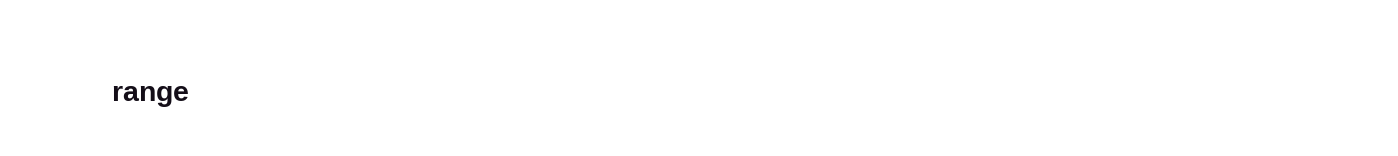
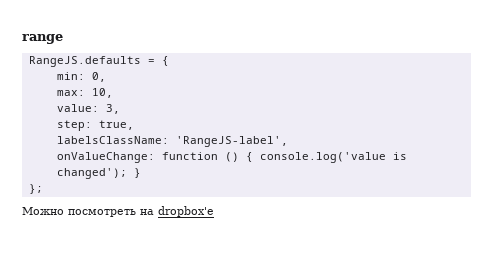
(189, 96) none -> [28,56,169,67] [56,72,106,82] [56,88,113,98] [56,104,120,114] [56,120,134,131] [56,136,288,147] [56,152,407,163] [56,168,141,179] [28,184,43,194] [22,206,214,217] // RangeJS.defaults = { // min: 0, // max: 10, // value: 3, // step: true, // labelsClassName: 'RangeJS-label', // onValueChange: function () { console.log('value is changed'); } // }; // Можно посмотреть на dropbox'e

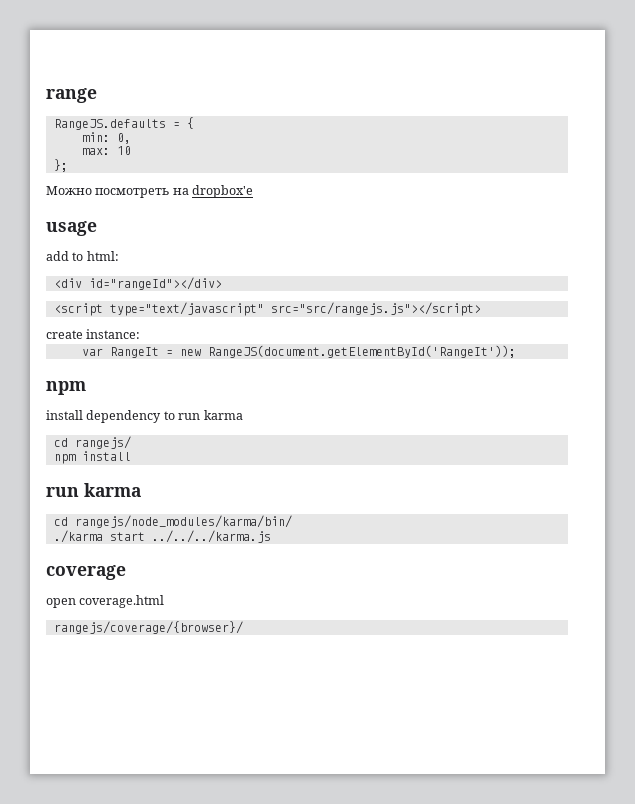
[91,88,113,98] [56,104,120,114] [56,120,134,131] [56,136,288,147] [56,152,407,163] [56,168,141,179] 10, // value: 3, // step: true, // labelsClassName: 'RangeJS-label', // onValueChange: function () { console.log('value is changed'); } -> [116,146,131,155] 10
(214, 211) none -> [46,221,97,236] [46,251,119,261] [53,277,222,290] [53,302,481,316] [46,329,141,339] [81,345,516,358] [46,381,86,395] [46,410,243,423] [53,436,131,449] [53,451,131,464] [46,483,141,497] [53,515,292,528] [53,530,271,543] [46,565,126,580] [46,595,165,608] [53,621,243,634] // usage // add to html: // <div id="rangeId"></div> // <script type="text/javascript" src="src/rangejs.js"></script> // create instance: // var RangeIt = new RangeJS(document.getElementById('RangeIt')); // npm // install dependency to run karma // cd rangejs/ // npm install // run karma // cd rangejs/node_modules/karma/bin/ // ./karma start ../../../karma.js // coverage // open coverage.html // rangejs/coverage/{browser}/

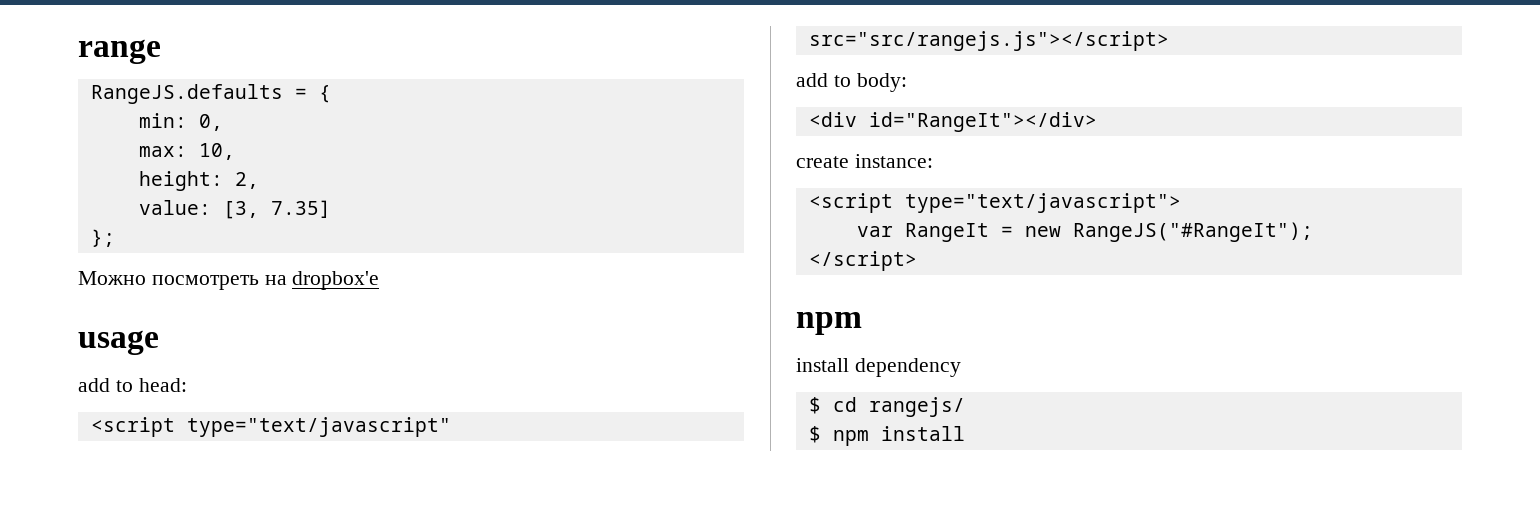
[116,146,131,155] 10 -> [198,143,235,160] [138,171,259,191] [138,200,331,219] 10, // height: 2, // value: [3, 7.35]
[86,251,119,261] [53,277,222,290] html: // <div id="rangeId"></div> -> [138,378,187,392] head:
(481, 309) none -> [796,73,907,92] [808,112,1097,132] // add to body: // <div id="RangeIt"></div>
(141, 334) none -> [808,193,1181,213] // <script type="text/javascript">
[207,345,516,358] RangeJS(document.getElementById('RangeIt')); -> [1072,222,1313,242] [808,251,917,271] RangeJS("#RangeIt"); // </script>
[163,410,243,420] to run karma // -> [808,397,821,414] // $
(131, 442) none -> [808,426,821,443] $
[46,483,141,497] [53,515,292,528] [53,530,271,543] [46,565,126,580] [46,595,165,608] [53,621,243,634] // run karma // cd rangejs/node_modules/karma/bin/ // ./karma start ../../../karma.js // coverage // open coverage.html // rangejs/coverage/{browser}/ -> (965, 433) none

